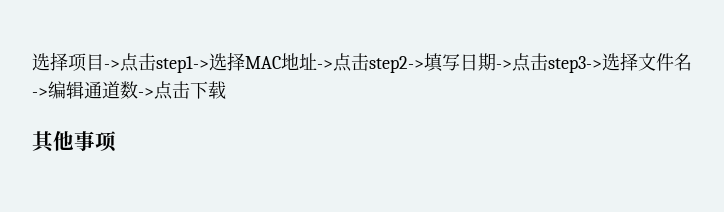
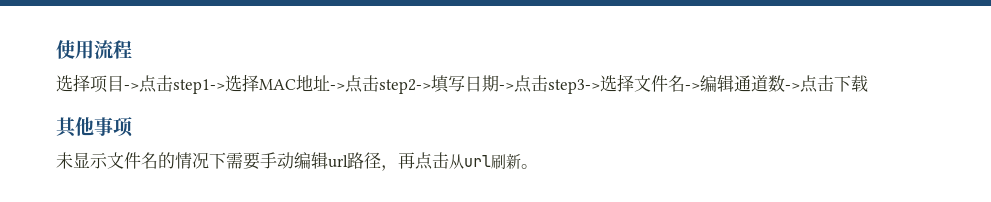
(32, 62) none -> [56,40,132,59] 使用流程 //
(117, 141) none -> [56,152,538,171] // 未显示文件名的情况下需要手动编辑url路径，再点击从url刷新。

